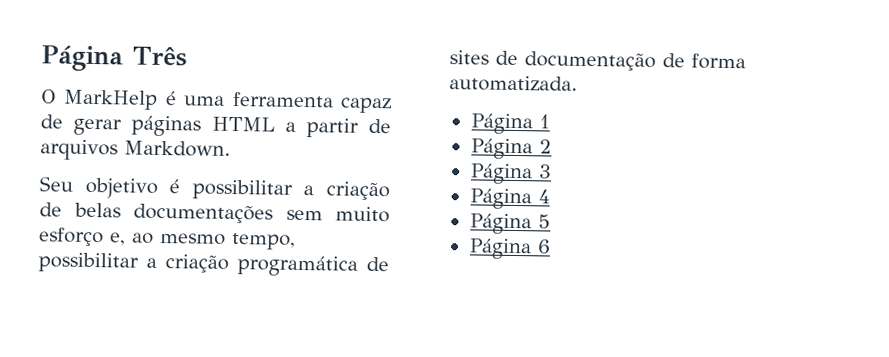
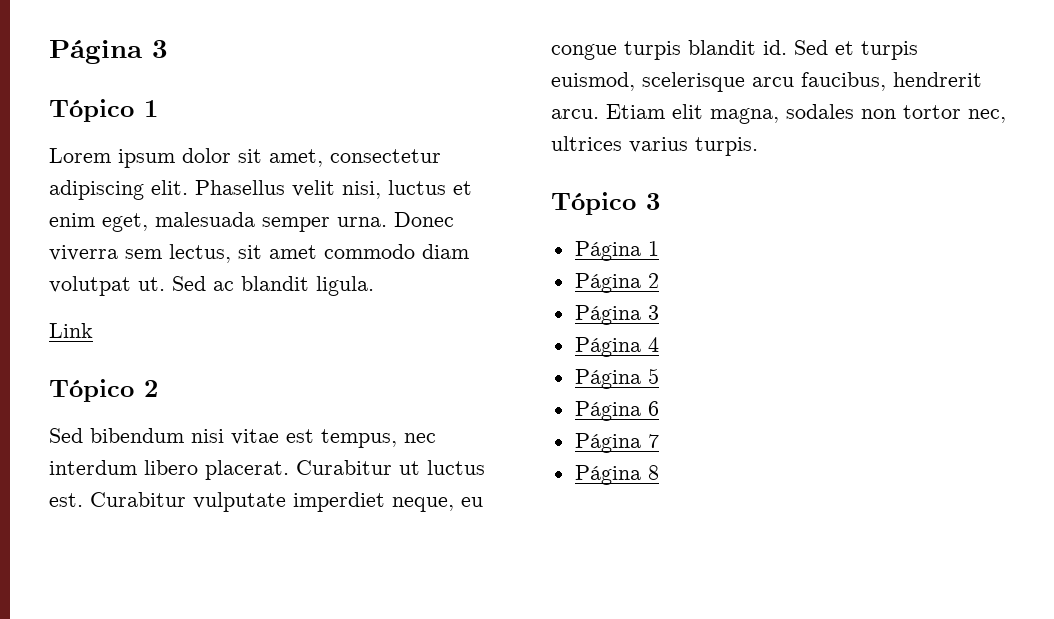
[41,45,187,72] [41,89,392,114] [40,114,391,138] [40,139,231,161] [39,176,390,201] [39,202,390,224] [39,227,296,250] [38,252,389,277] [449,50,746,71] [449,75,578,92] Página Três // O MarkHelp é uma ferramenta capaz de gerar páginas HTML a partir de arquivos Markdown. // Seu objetivo é possibilitar a criação de belas documentações sem muito esforço e, ao mesmo tempo, possibilitar a criação programática de sites de documentação de forma automatizada. -> [49,40,168,64] [49,99,158,122] [49,148,441,168] [49,180,472,200] [49,212,454,232] [49,244,469,263] [49,276,374,296] [49,323,93,338] [49,379,158,402] [49,428,436,448] [49,460,485,480] [49,492,483,512] [551,40,918,60] [551,72,982,92] [551,104,1006,124] [551,136,758,156] [551,192,660,215] Página 3 // Tópico 1 // Lorem ipsum dolor sit amet, consectetur adipiscing elit. Phasellus velit nisi, luctus et enim eget, malesuada semper urna. Donec viverra sem lectus, sit amet commodo diam volutpat ut. Sed ac blandit ligula. // Link // Tópico 2 // Sed bibendum nisi vitae est tempus, nec interdum libero placerat. Curabitur ut luctus est. Curabitur vulputate imperdiet neque, eu congue turpis blandit id. Sed et turpis euismod, scelerisque arcu faucibus, hendrerit arcu. Etiam elit magna, sodales non tortor nec, ultrices varius turpis. // Tópico 3
(551, 246) none -> [574,433,659,453] [574,465,659,485] // Página 7 // Página 8

